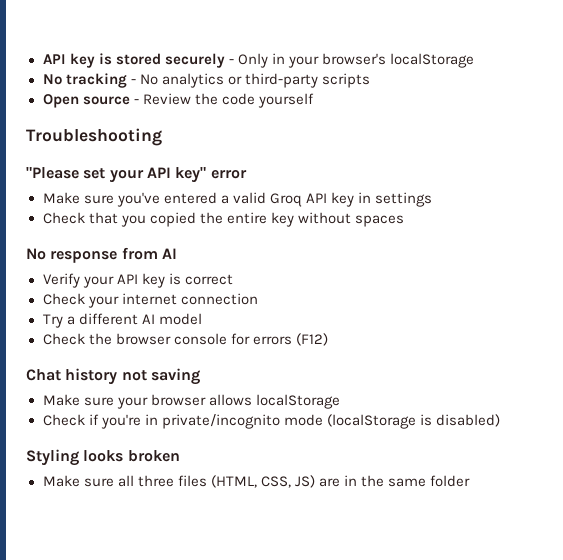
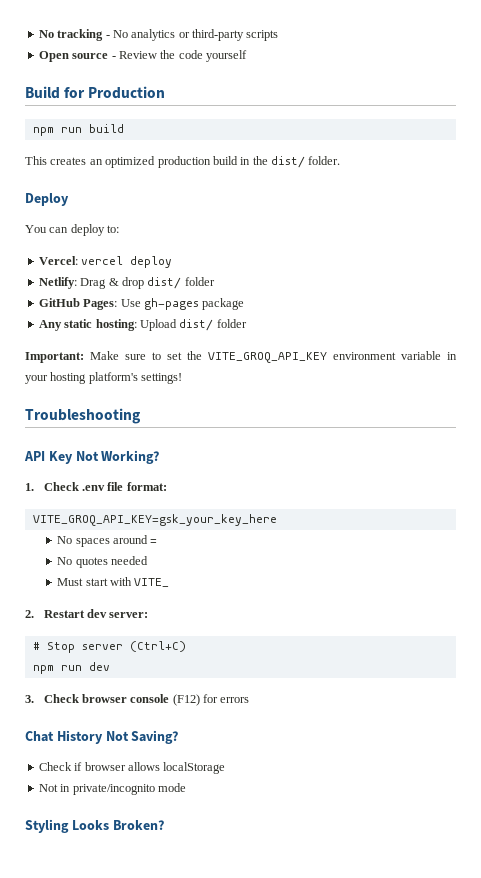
[42,53,475,68] API key is stored securely - Only in your browser's localStorage // -> (38, 34) none
[26,128,162,146] [26,167,247,183] [42,192,433,207] [42,212,404,227] [26,247,177,263] [42,273,233,288] [42,293,258,308] [42,313,202,328] [42,333,328,346] [26,368,200,385] [42,394,148,409] Troubleshooting // "Please set your API key" error // Make sure you've entered a valid Groq API key in settings // Check that you copied the entire key without spaces // No response from AI // Verify your API key is correct // Check your internet connection // Try a different AI model // Check the browser console for errors (F12) // Chat history not saving // Make sure your -> [25,86,166,99] [32,124,124,136] [25,156,341,168] [25,193,69,206] [25,224,120,236] [38,256,173,268] [38,277,215,289] [38,298,245,310] [38,319,247,331] [25,351,457,363] [25,372,183,384] [25,408,141,424] [24,450,160,464] [25,482,167,491] [32,514,277,526] [57,535,158,547] [57,556,149,568] [57,577,170,587] [25,609,149,618] [32,641,186,653] [32,662,110,674] [25,694,250,706] [25,730,179,744] [38,762,83,771] Build for Production // npm run build // This creates an optimized production build in the dist/ folder. // Deploy // You can deploy to: // Vercel: vercel deploy // Netlify: Drag & drop dist/ folder // GitHub Pages: Use gh-pages package // Any static hosting: Upload dist/ folder // Important: Make sure to set the VITE_GROQ_API_KEY environment variable in your hosting platform's settings! // Troubleshooting // API Key Not Working? // 1. Check .env file format: // VITE_GROQ_API_KEY=gsk_your_key_here // No spaces around = // No quotes needed // Must start with VITE_ // 2. Restart dev server: // # Stop server (Ctrl+C) // npm run dev // 3. Check browser console (F12) for errors // Chat History Not Saving? // Check if
[42,414,141,429] Check if you're -> [38,784,58,792] Not
[326,414,500,429] [26,449,180,466] [42,475,471,488] (localStorage is disabled) // Styling looks broken // Make sure all three files (HTML, CSS, JS) are in the same folder -> [25,819,164,833] // Styling Looks Broken?

